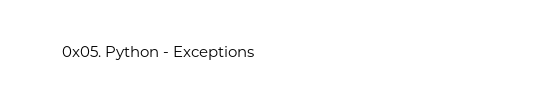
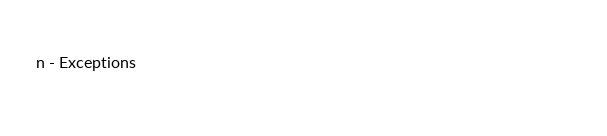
[62,46,160,60] 0x05. Python -> [36,60,45,68] n

